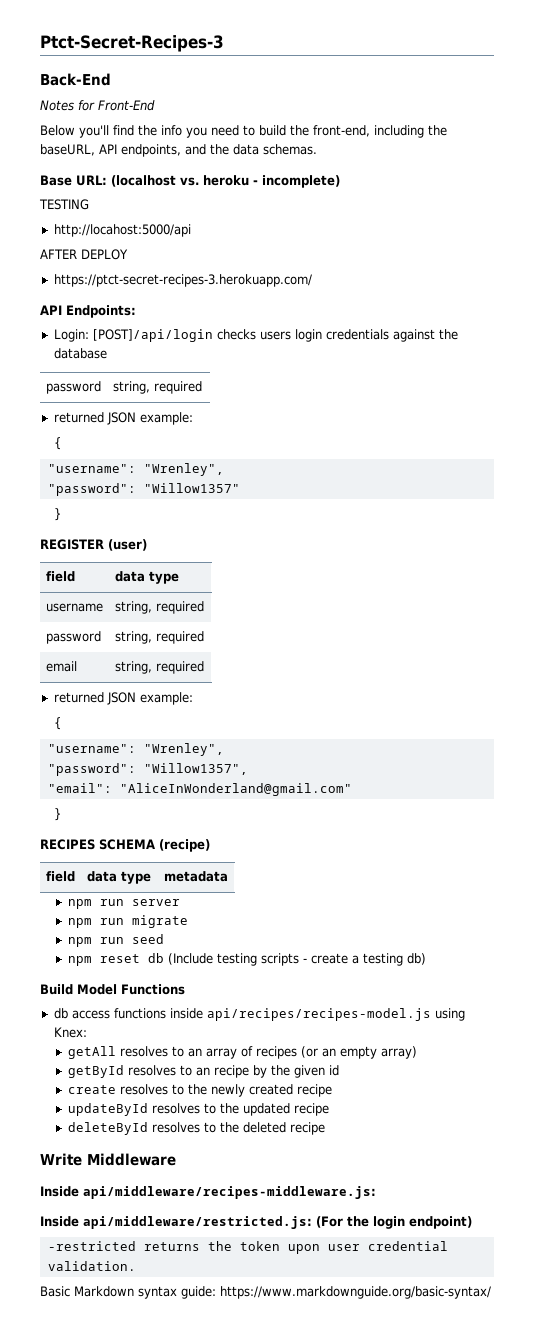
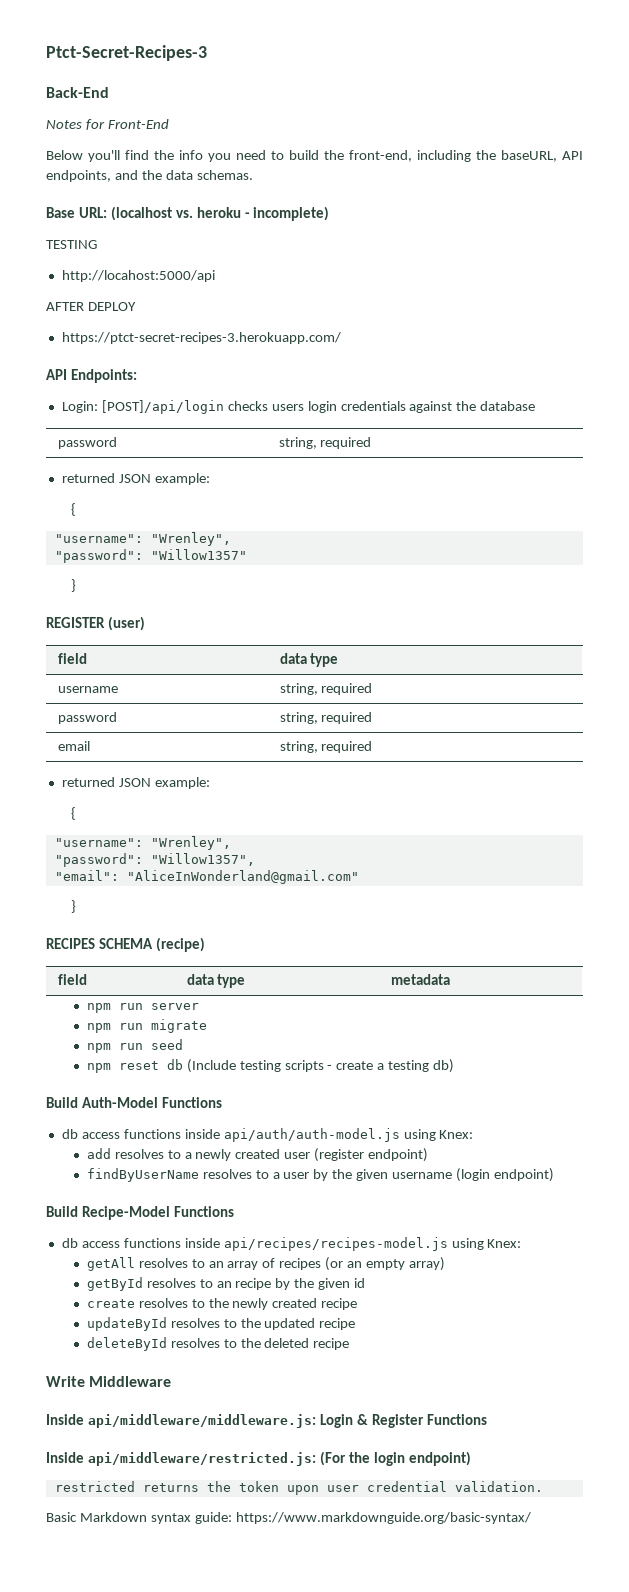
[77,984,117,995] Model -> [81,1097,222,1108] [61,1128,474,1142] [86,1148,429,1162] [86,1168,554,1182] [46,1206,170,1220] Auth-Model Functions // db access functions inside api/auth/auth-model.js using Knex: // add resolves to a newly created user (register endpoint) // findByUserName resolves to a user by the given username (login endpoint) // Build Recipe-Model
[83,1186,376,1199] api/middleware/recipes-middleware.js: -> [87,1414,487,1428] api/middleware/middleware.js: Login & Register Functions
[47,1241,136,1251] -restricted -> [54,1481,135,1492] restricted

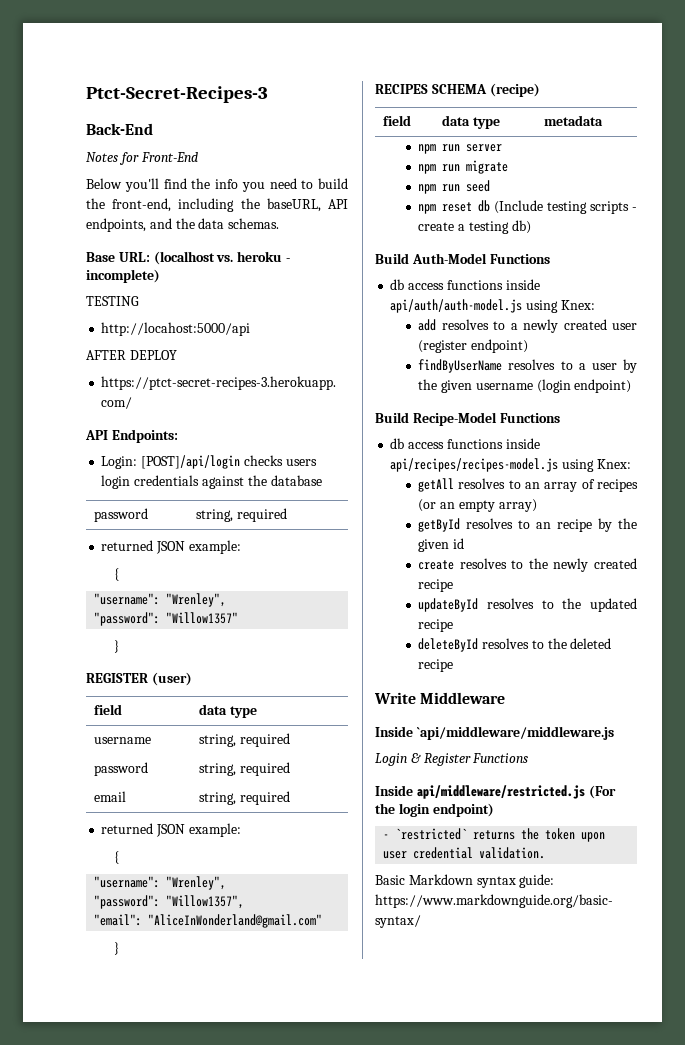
[87,1414,316,1428] api/middleware/middleware.js: -> [416,726,614,740] `api/middleware/middleware.js //
[87,1452,316,1466] api/middleware/restricted.js: -> [416,785,585,799] api/middleware/restricted.js
[54,1481,135,1492] restricted -> [383,828,468,840] - `restricted`

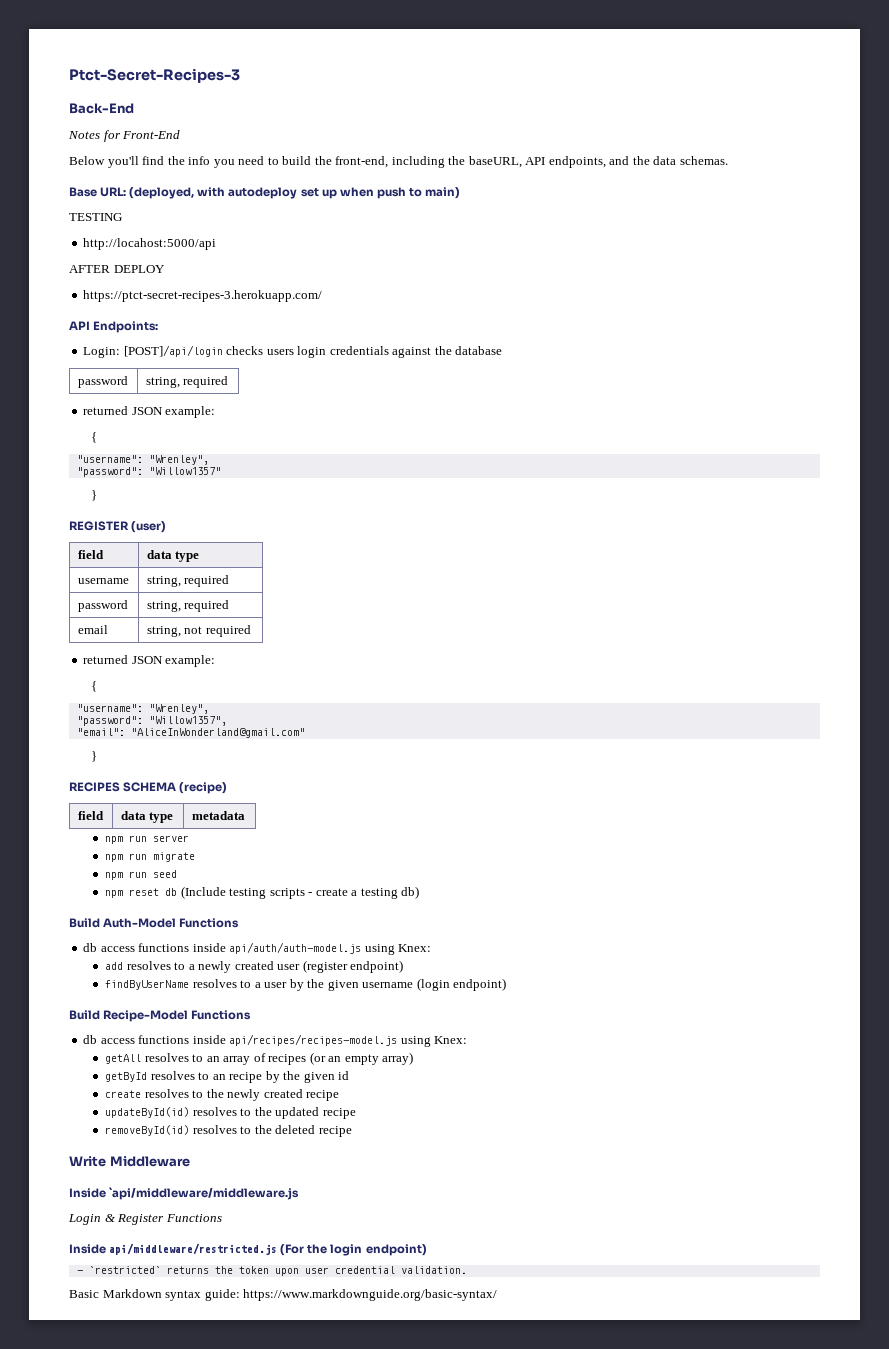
[153,251,290,265] [86,269,160,283] (localhost vs. heroku - incomplete) -> [129,187,461,199] (deployed, with autodeploy set up when push to main)
(236, 798) none -> [184,626,203,634] not
[418,598,479,612] updateById -> [105,1107,190,1118] updateById(id)
[418,638,479,652] deleteById -> [105,1125,190,1136] removeById(id)

